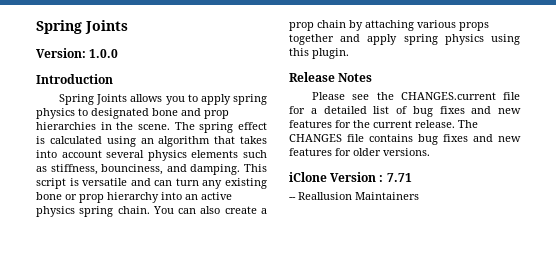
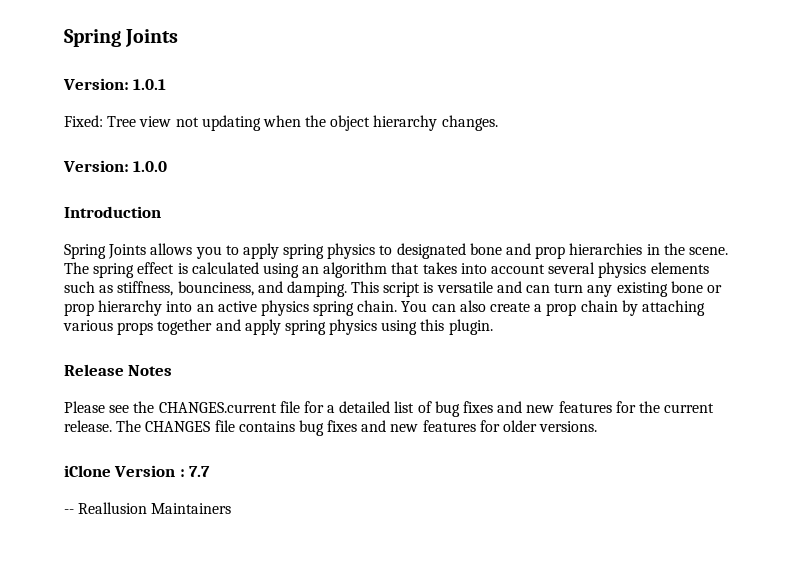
[36,20,128,34] Spring Joints -> [64,29,179,47] [63,78,167,90] [64,115,498,131] Spring Joints // Version: 1.0.1 // Fixed: Tree view not updating when the object hierarchy changes.
[386,173,412,182] 7.71 -> [189,466,211,477] 7.7

